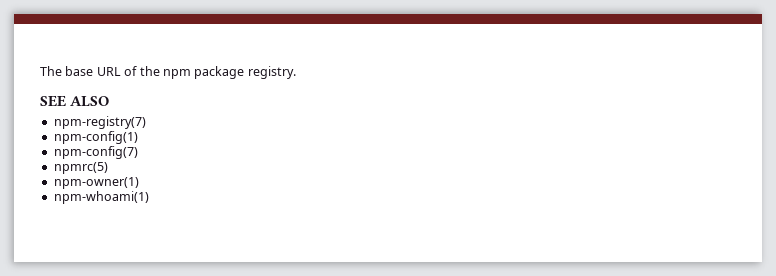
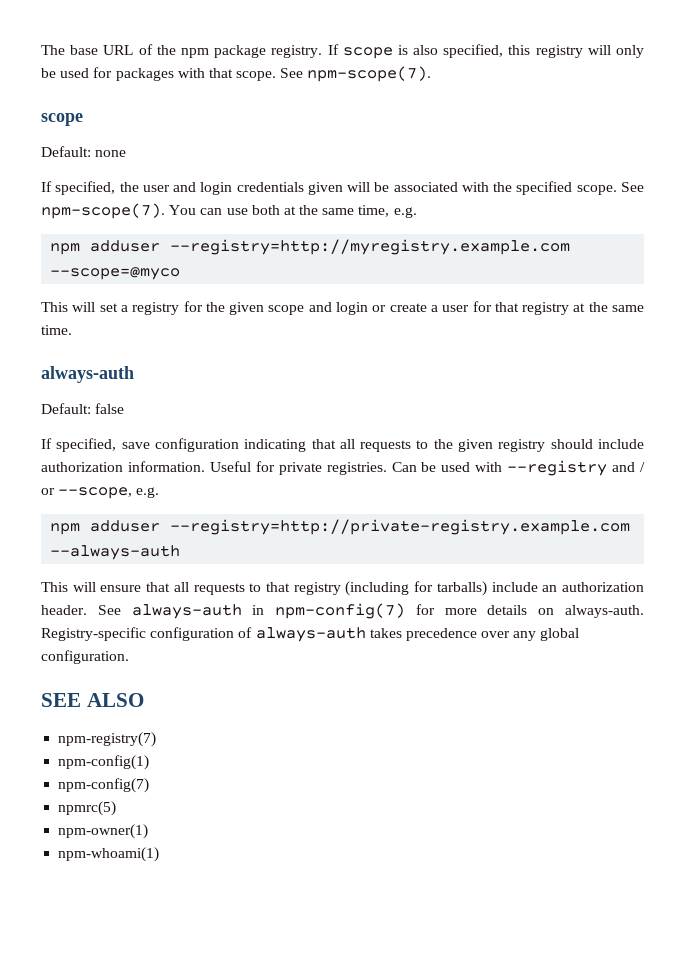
(296, 72) none -> [327,44,644,59] [41,66,432,82] [41,113,83,126] [41,146,127,157] [41,181,644,195] [41,203,417,219] [50,239,571,255] [50,267,181,280] [41,301,644,315] [41,325,72,335] [41,366,134,383] [41,403,125,414] [41,438,645,452] [41,460,645,476] [41,487,160,499] [50,519,631,535] [50,545,181,560] [41,581,644,596] [41,603,644,619] [41,627,580,642] [41,650,129,664] If scope is also specified, this registry will only be used for packages with that scope. See npm-scope(7). // scope // Default: none // If specified, the user and login credentials given will be associated with the specified scope. See npm-scope(7). You can use both at the same time, e.g. // npm adduser --registry=http://myregistry.example.com --scope=@myco // This will set a registry for the given scope and login or create a user for that registry at the same time. // always-auth // Default: false // If specified, save configuration indicating that all requests to the given registry should include authorization information. Useful for private registries. Can be used with --registry and / or --scope, e.g. // npm adduser --registry=http://private-registry.example.com --always-auth // This will ensure that all requests to that registry (including for tarballs) include an authorization header. See always-auth in npm-config(7) for more details on always-auth. Registry-specific configuration of always-auth takes precedence over any global configuration.

